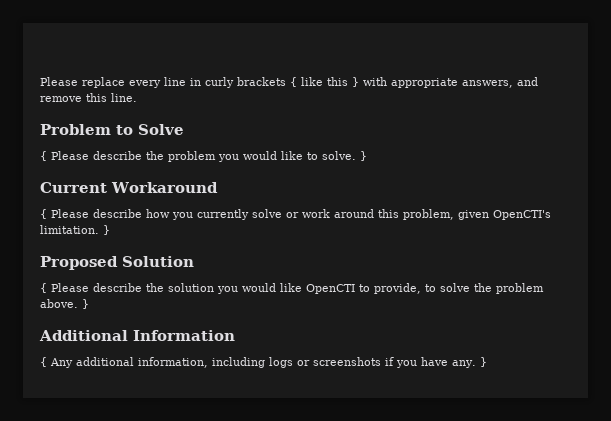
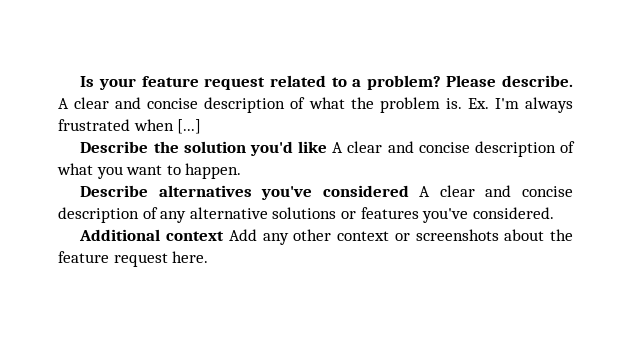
[40,77,538,88] [40,93,137,102] [40,124,184,135] [40,151,367,162] [40,182,218,193] [40,209,551,220] [40,225,110,235] [40,256,194,270] [40,283,544,294] [40,299,89,309] [39,330,235,341] [40,357,487,368] Please replace every line in curly brackets { like this } with appropriate answers, and remove this line. // Problem to Solve // { Please describe the problem you would like to solve. } // Current Workaround // { Please describe how you currently solve or work around this problem, given OpenCTI's limitation. } // Proposed Solution // { Please describe the solution you would like OpenCTI to provide, to solve the problem above. } // Additional Information // { Any additional information, including logs or screenshots if you have any. } -> [80,75,573,90] [58,97,573,113] [58,119,202,134] [80,141,575,157] [57,163,242,179] [80,185,573,200] [58,207,554,223] [79,229,573,245] [58,251,209,267] Is your feature request related to a problem? Please describe. A clear and concise description of what the problem is. Ex. I'm always frustrated when [...] // Describe the solution you'd like A clear and concise description of what you want to happen. // Describe alternatives you've considered A clear and concise description of any alternative solutions or features you've considered. // Additional context Add any other context or screenshots about the feature request here.

